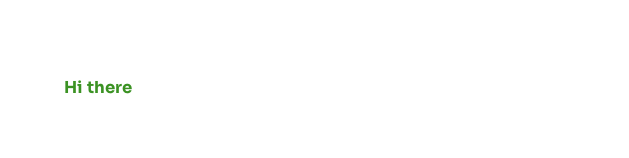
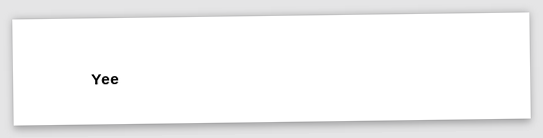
[64,80,133,94] Hi there -> [91,74,120,85] Yee

